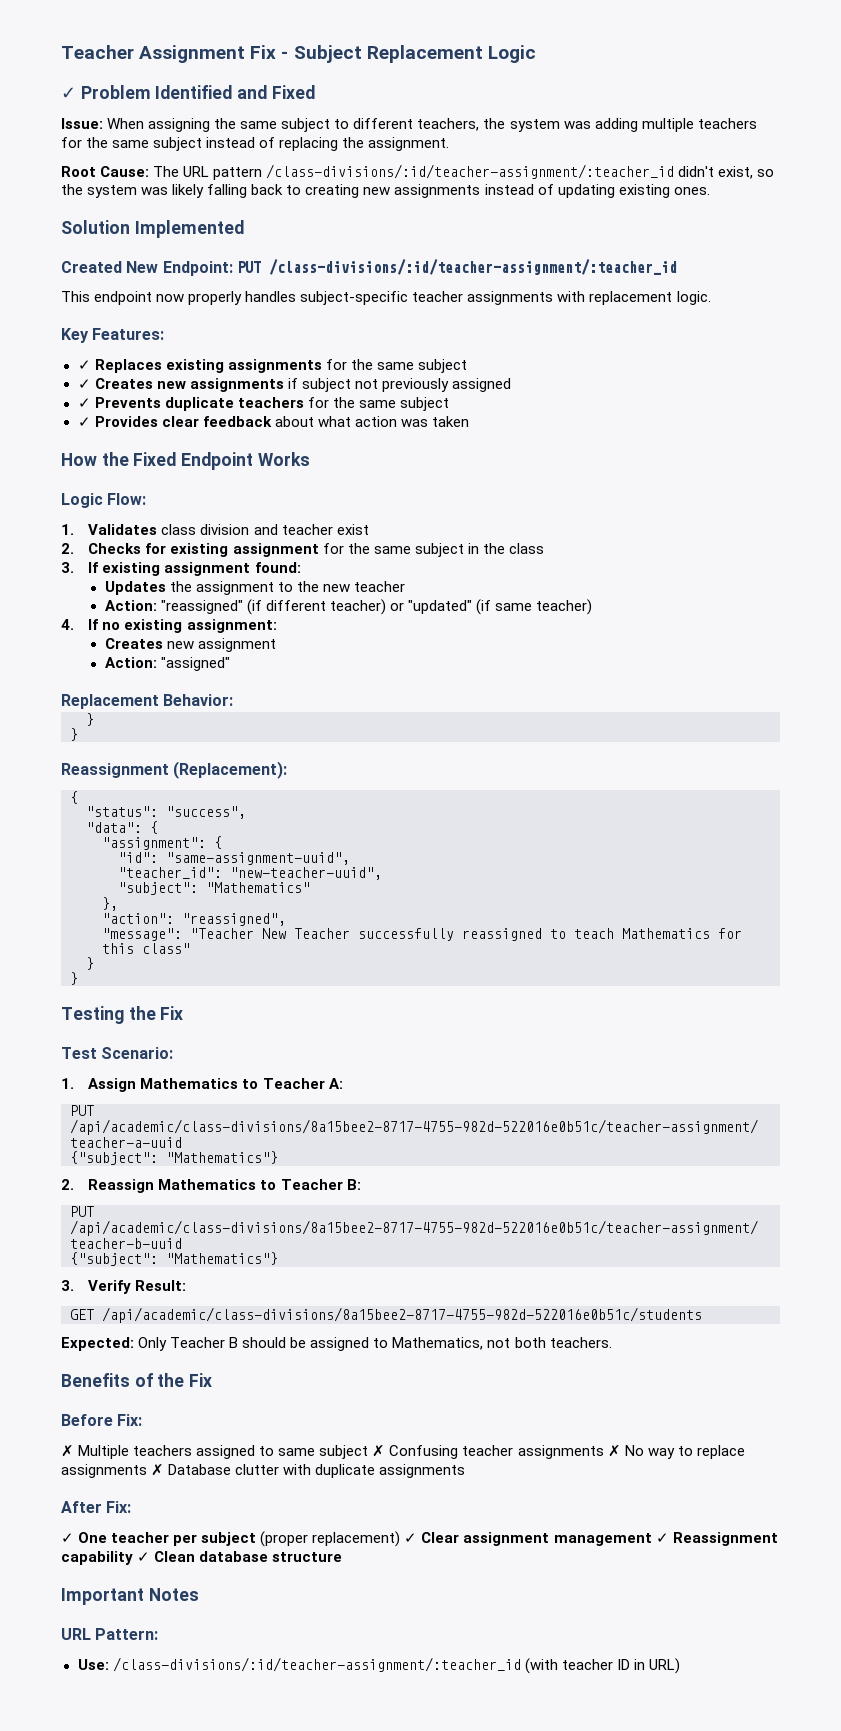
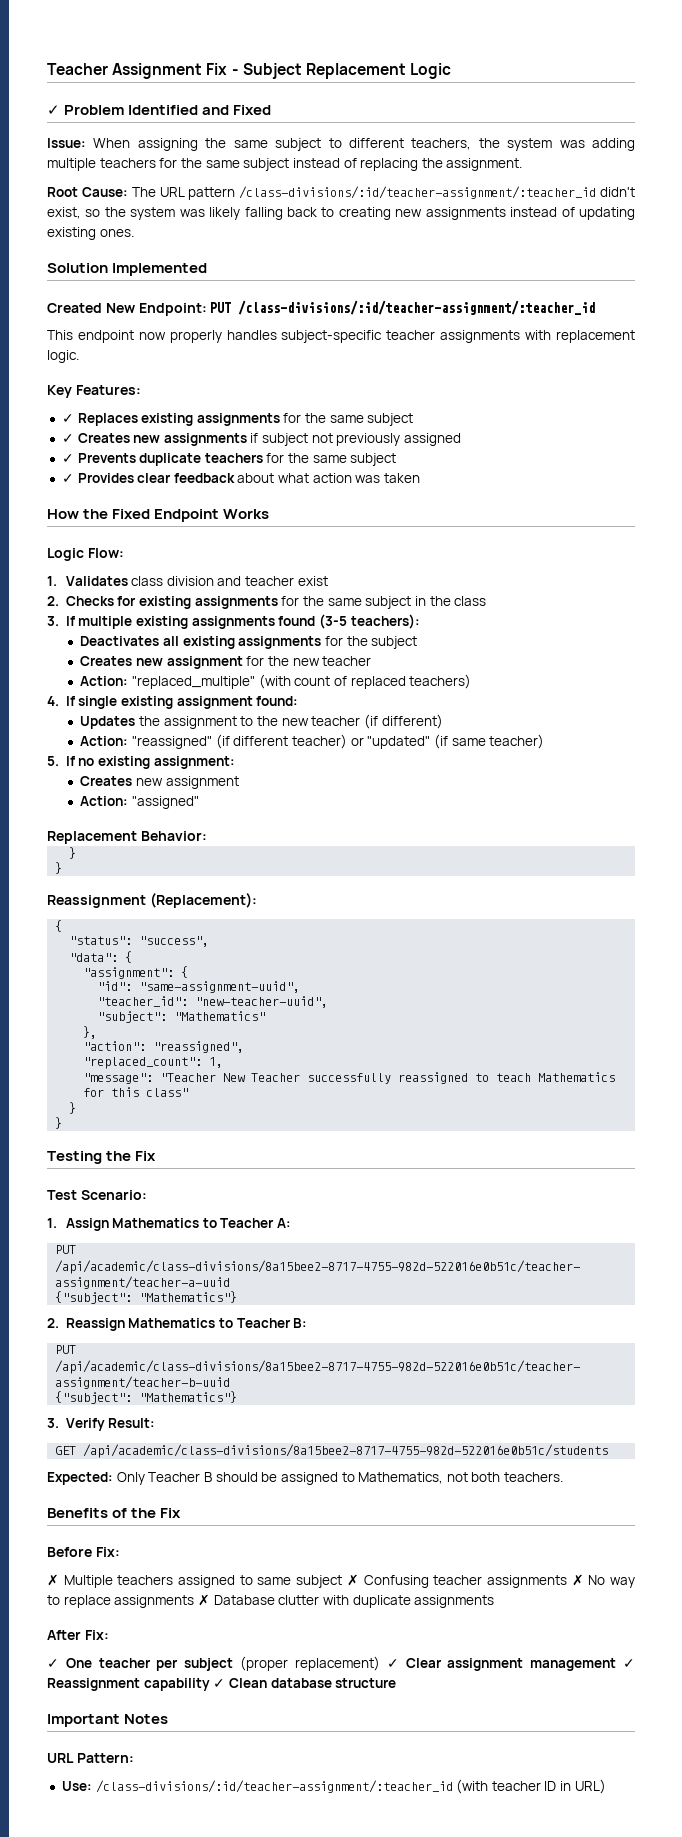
[232,543,319,557] assignment -> [194,596,278,609] assignments
(99, 567) none -> [78,614,420,629] [80,636,418,649] [80,656,372,669] [80,674,472,689] [47,696,118,709] multiple existing assignments found (3-5 teachers): // Deactivates all existing assignments for the subject // Creates new assignment for the new teacher // Action: "replaced_multiple" (with count of replaced teachers) // 4. If single
(406, 586) none -> [363,714,443,729] (if different)
[61,619,74,630] 4. -> [47,756,59,766] 5.
(286, 919) none -> [83,1057,224,1069] // "replaced_count": 1,

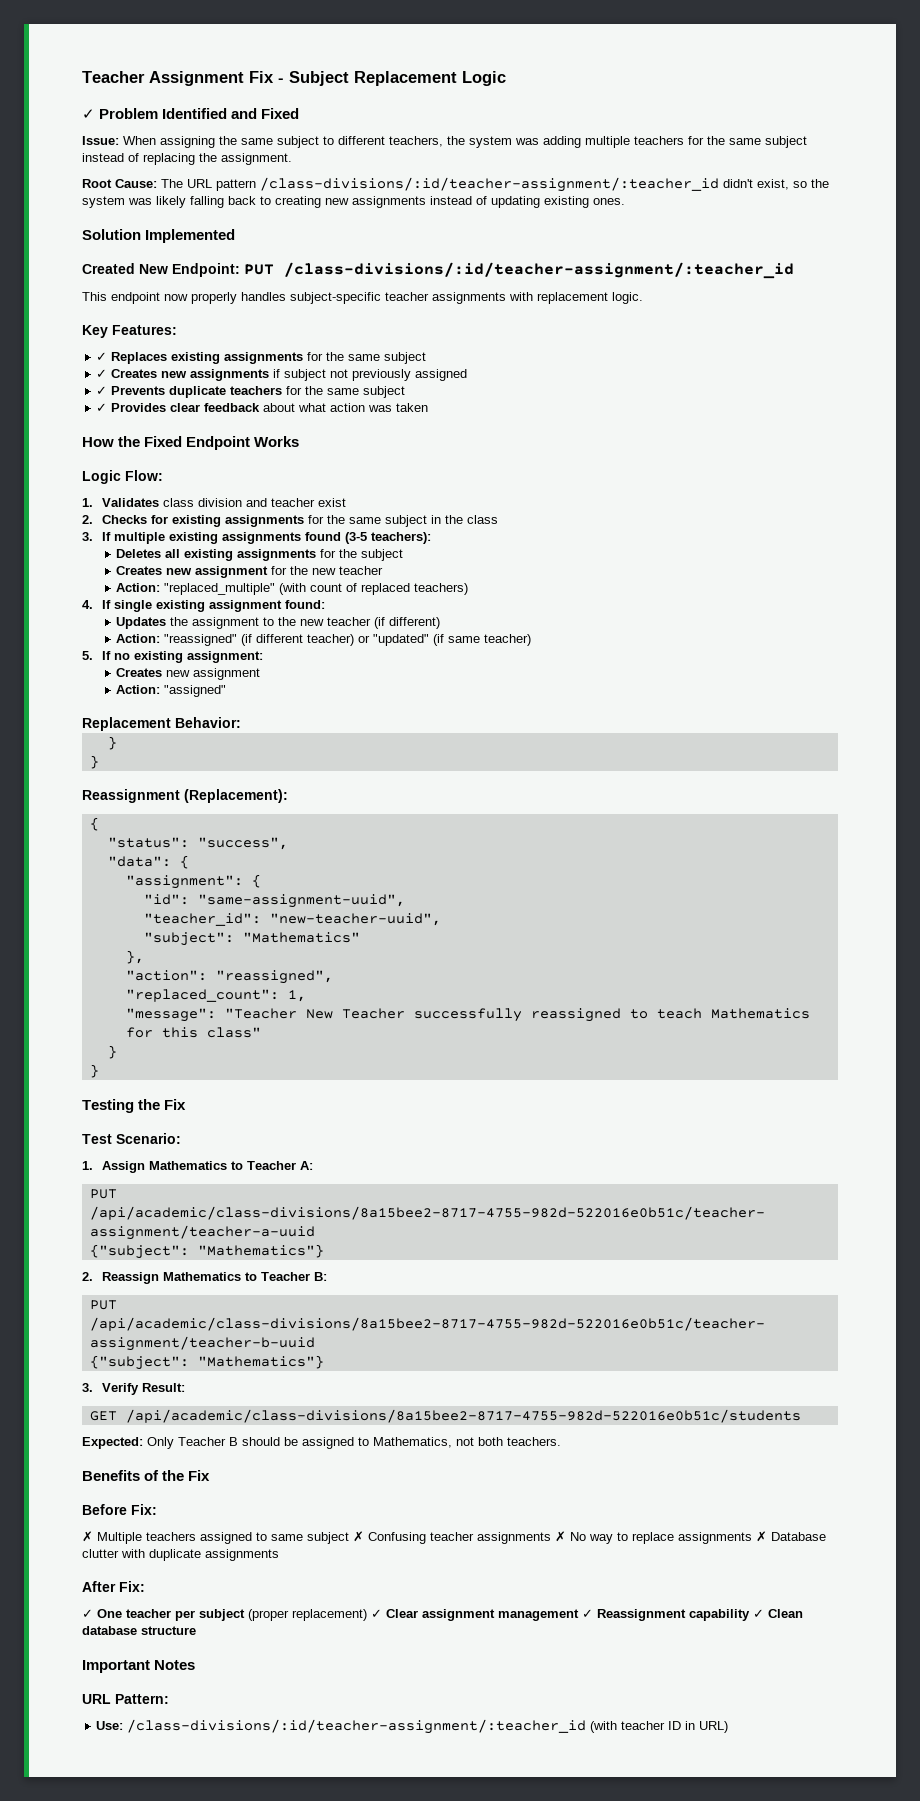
[80,636,160,646] Deactivates -> [116,549,162,558] Deletes

